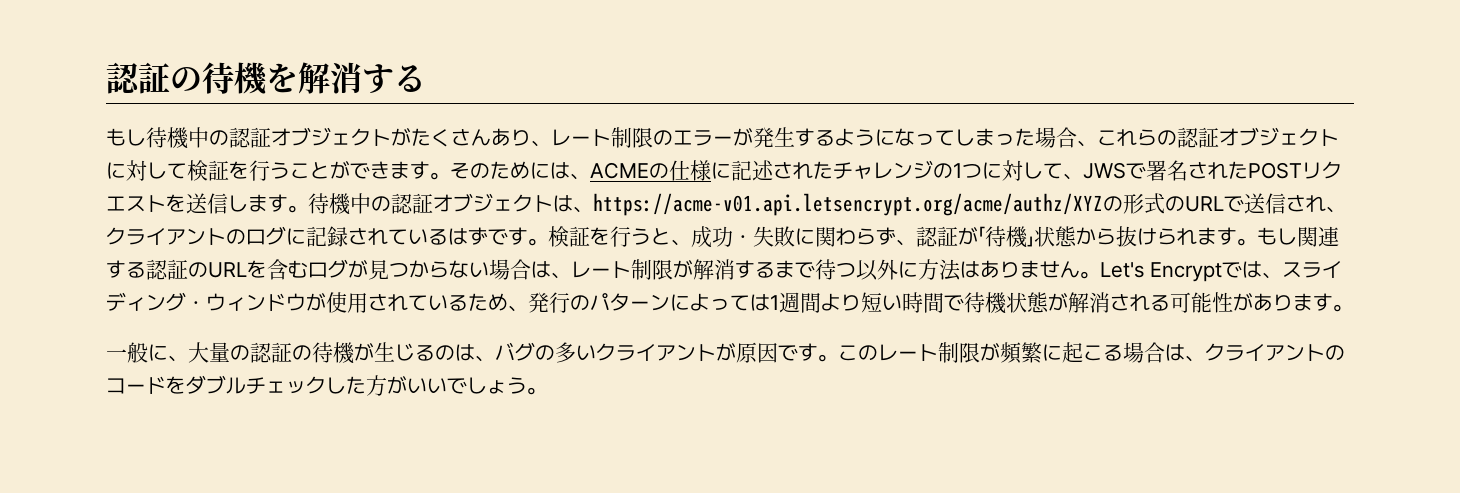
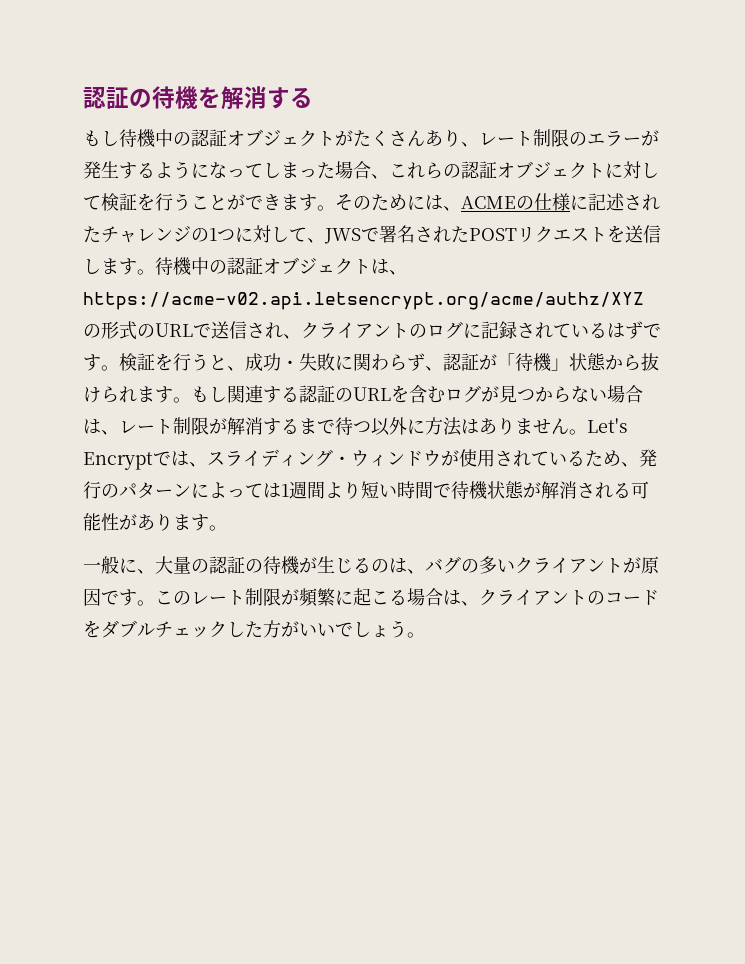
[593,193,1103,216] https://acme-v01.api.letsencrypt.org/acme/authz/XYZ -> [83,292,644,310] https://acme-v02.api.letsencrypt.org/acme/authz/XYZ

